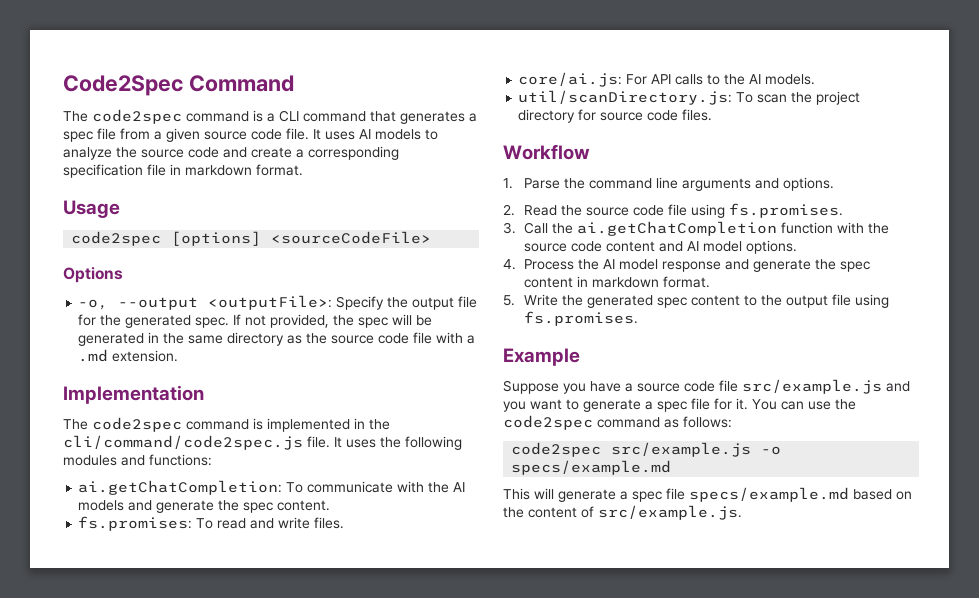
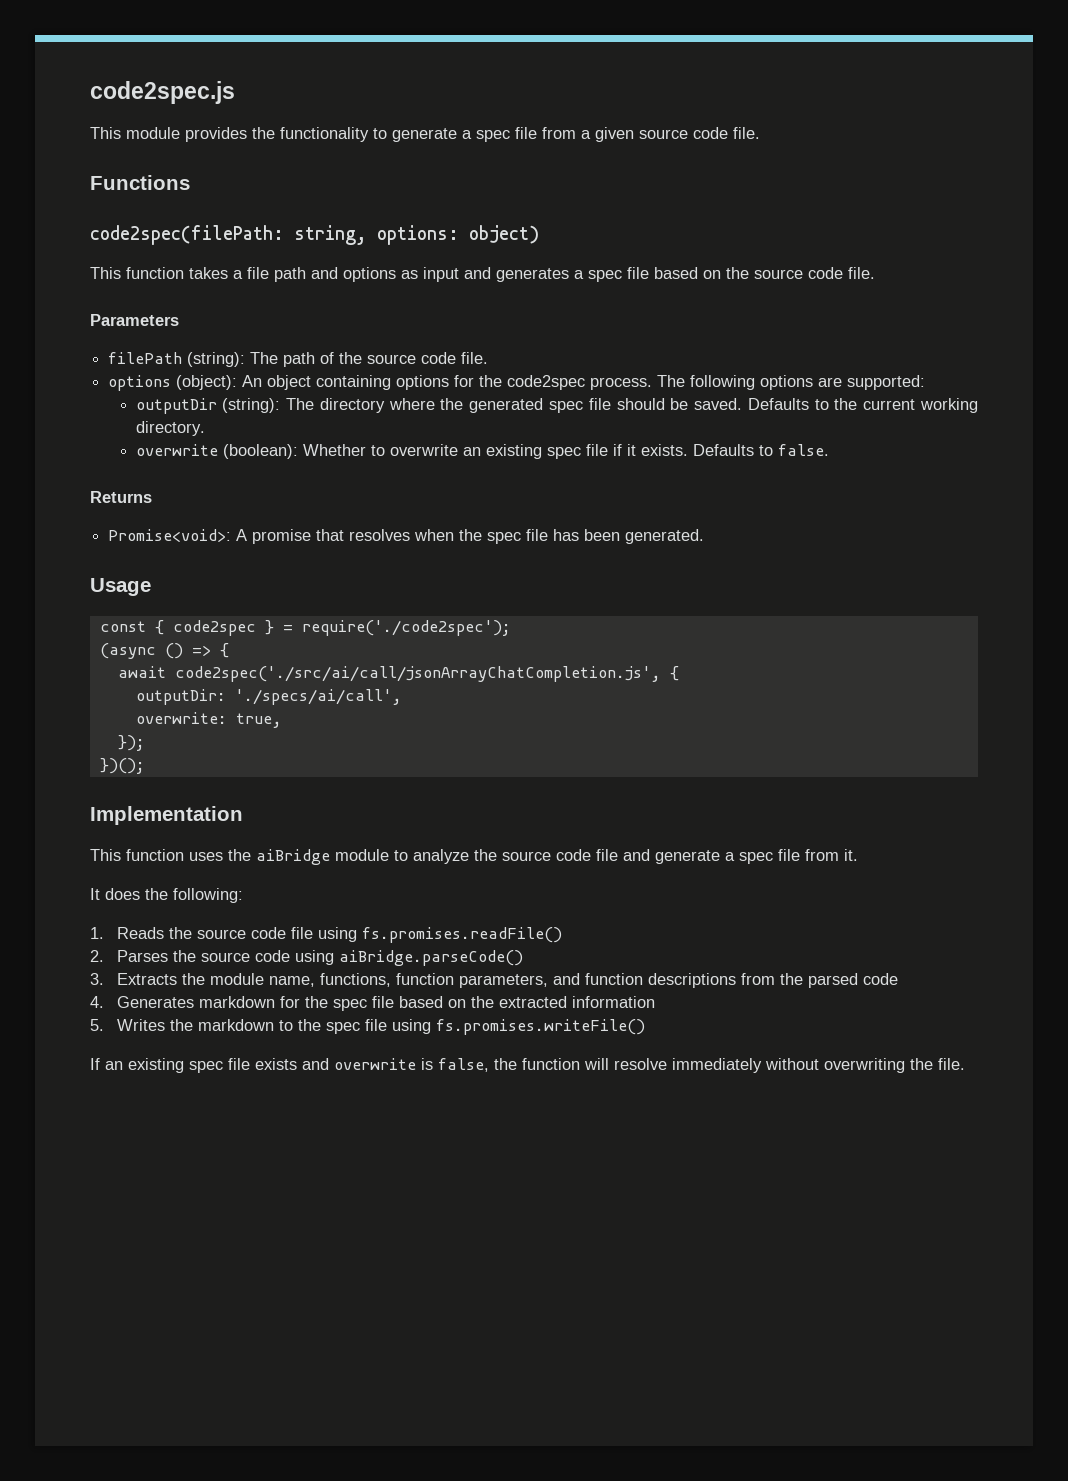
[63,75,294,96] [63,109,465,124] Code2Spec Command // The code2spec command is a CLI command that generates -> [90,81,235,104] [90,127,457,142] code2spec.js // This module provides the functionality to generate
[313,129,421,140] It uses AI models -> [90,175,190,190] [90,225,539,245] [90,267,875,282] [90,314,179,326] [108,352,489,367] [108,375,926,391] [135,398,978,414] [135,421,205,436] [135,444,829,459] [90,491,152,503] [108,529,705,544] [90,578,151,596] [99,620,511,636] [99,643,229,659] [117,666,679,682] [135,689,402,705] [135,712,282,728] [117,735,145,751] [99,758,145,774] [90,806,243,825] [90,849,389,865] // Functions // code2spec(filePath: string, options: object) // This function takes a file path and options as input and generates a spec file based on the source code file. // Parameters // filePath (string): The path of the source code file. // options (object): An object containing options for the code2spec process. The following options are supported: // outputDir (string): The directory where the generated spec file should be saved. Defaults to the current working directory. // overwrite (boolean): Whether to overwrite an existing spec file if it exists. Defaults to false. // Returns // Promise<void>: A promise that resolves when the spec file has been generated. // Usage // const { code2spec } = require('./code2spec'); // (async () => { // await code2spec('./src/ai/call/jsonArrayChatCompletion.js', { // outputDir: './specs/ai/call', // overwrite: true, // }); // })(); // Implementation // This function uses the aiBridge module
[223,146,399,160] [63,164,303,178] [63,200,120,218] [71,231,432,246] [63,267,123,283] [78,295,478,310] [78,314,433,328] [78,332,476,346] [78,349,179,362] [63,385,204,404] [63,417,390,432] [63,435,462,450] [63,454,212,466] [78,480,466,495] [78,500,331,513] [78,516,345,531] [518,72,816,87] [518,90,861,105] [518,109,713,123] [503,144,590,160] [503,177,835,191] [503,204,558,216] and create a corresponding specification file in markdown format. // Usage // code2spec [options] <sourceCodeFile> // Options // -o, --output <outputFile>: Specify the output file for the generated spec. If not provided, the spec will be generated in the same directory as the source code file with a .md extension. // Implementation // The code2spec command is implemented in the cli/command/code2spec.js file. It uses the following modules and functions: // ai.getChatCompletion: To communicate with the AI models and generate the spec content. // fs.promises: To read and write files. // core/ai.js: For API calls to the AI models. // util/scanDirectory.js: To scan the project directory for source code files. // Workflow // 1. Parse the command line arguments and options. // 2. Read -> [596,849,858,864] [90,888,243,903] [90,927,165,939] file and generate a spec file from it. // It does the following: // 1. Reads
[729,203,844,218] [503,221,890,236] [524,240,798,254] [503,259,871,272] [524,276,711,288] [503,294,890,308] [524,311,639,326] [503,348,580,366] [503,379,910,394] [503,398,856,412] [503,415,732,430] [511,442,782,457] [511,460,672,475] [503,487,912,502] [503,505,742,520] fs.promises. // 3. Call the ai.getChatCompletion function with the source code content and AI model options. // 4. Process the AI model response and generate the spec content in markdown format. // 5. Write the generated spec content to the output file using fs.promises. // Example // Suppose you have a source code file src/example.js and you want to generate a spec file for it. You can use the code2spec command as follows: // code2spec src/example.js -o specs/example.md // This will generate a spec file specs/example.md based on the content of src/example.js. -> [362,927,563,943] [90,950,524,966] [90,973,899,988] [90,996,656,1011] [90,1019,646,1035] [90,1058,965,1073] fs.promises.readFile() // 2. Parses the source code using aiBridge.parseCode() // 3. Extracts the module name, functions, function parameters, and function descriptions from the parsed code // 4. Generates markdown for the spec file based on the extracted information // 5. Writes the markdown to the spec file using fs.promises.writeFile() // If an existing spec file exists and overwrite is false, the function will resolve immediately without overwriting the file.

